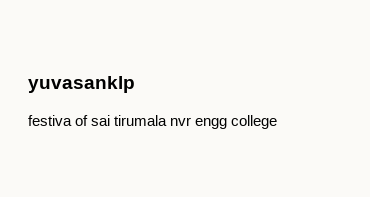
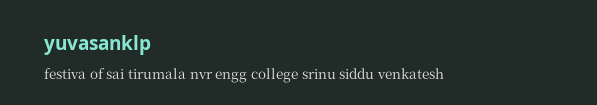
(278, 122) none -> [301,68,444,79] srinu siddu venkatesh

